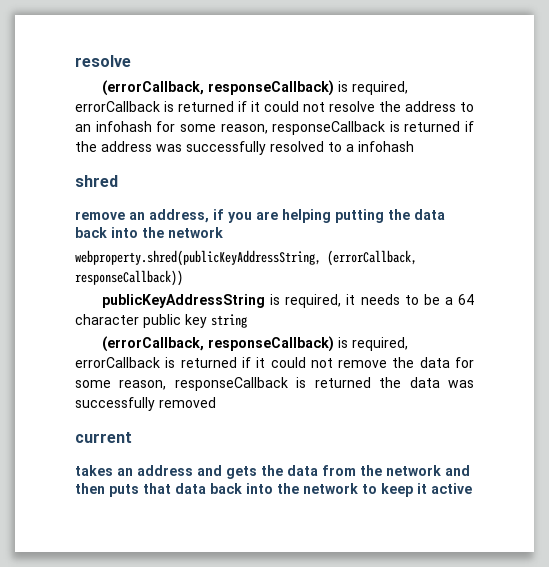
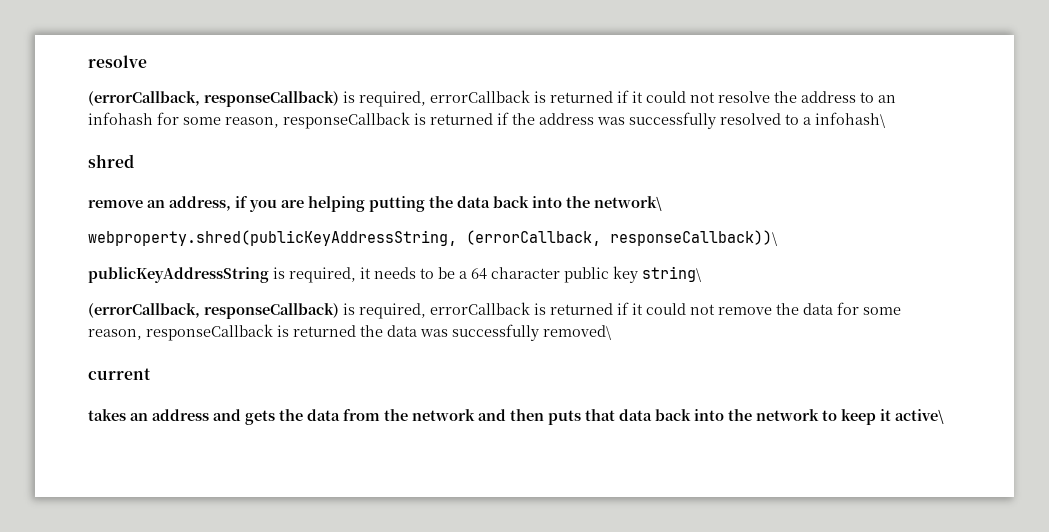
[358,141,414,152] infohash -> [815,112,885,128] infohash\
[168,227,223,238] network -> [594,196,662,211] network\
[75,270,183,286] responseCallback)) -> [610,230,777,246] responseCallback))\
[211,314,247,328] string -> [642,266,701,282] string\
[159,397,216,408] removed -> [543,325,611,340] removed\
[431,483,472,494] active -> [895,409,944,424] active\

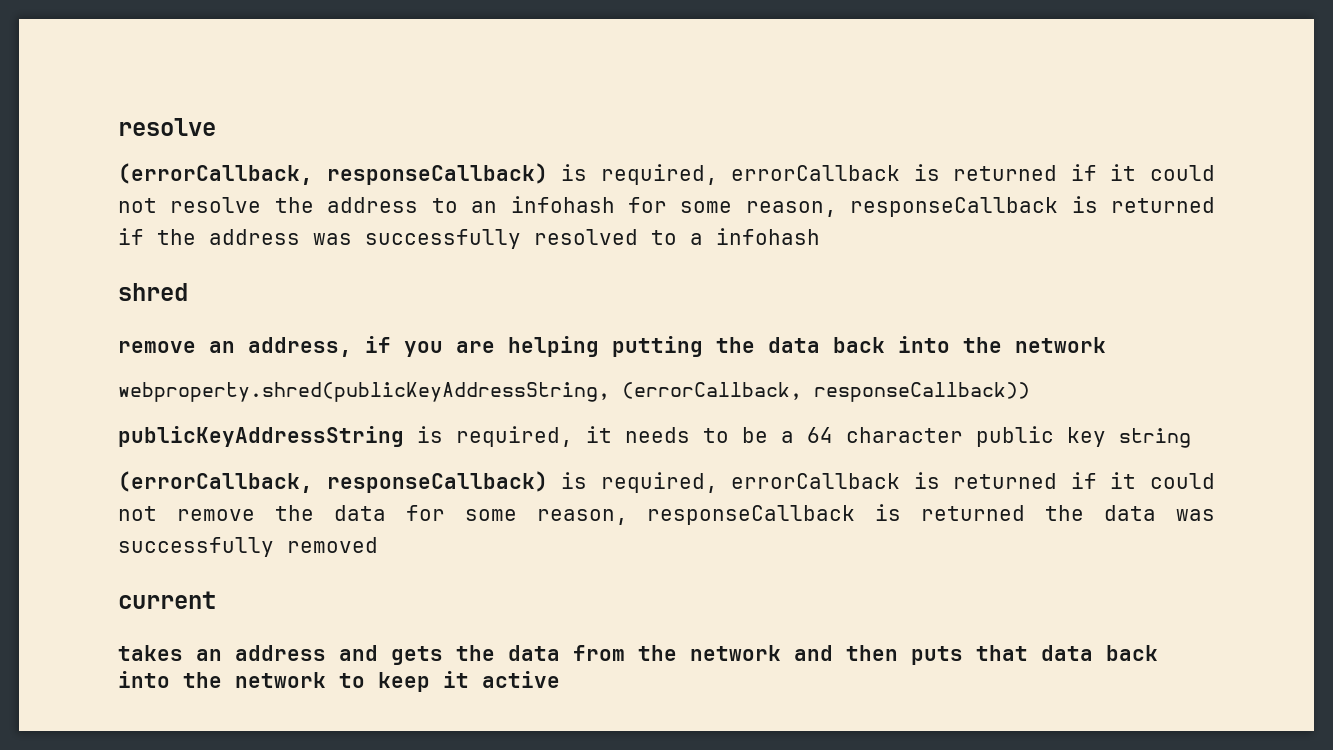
[815,112,885,128] infohash\ -> [716,228,820,245] infohash
[594,196,662,211] network\ -> [1015,337,1106,353] network
[610,230,777,246] responseCallback))\ -> [814,382,1030,402] responseCallback))
[642,266,701,282] string\ -> [1119,428,1191,448] string
[543,325,611,340] removed\ -> [287,537,378,553] removed
[895,409,944,424] active\ -> [482,671,560,688] active

